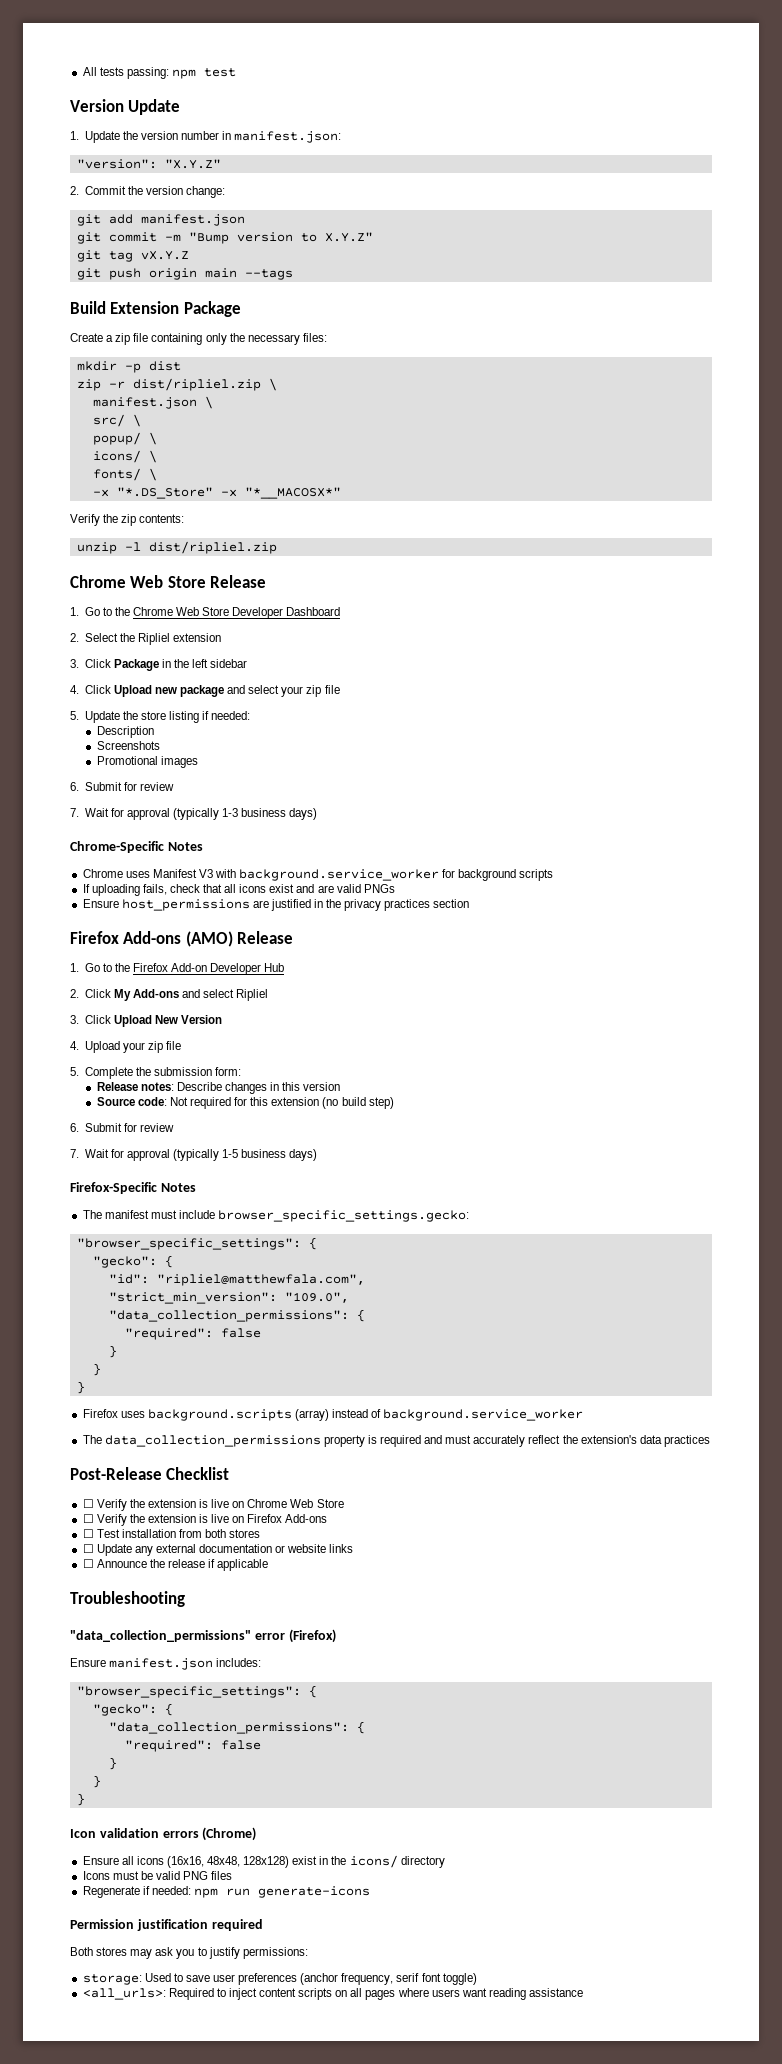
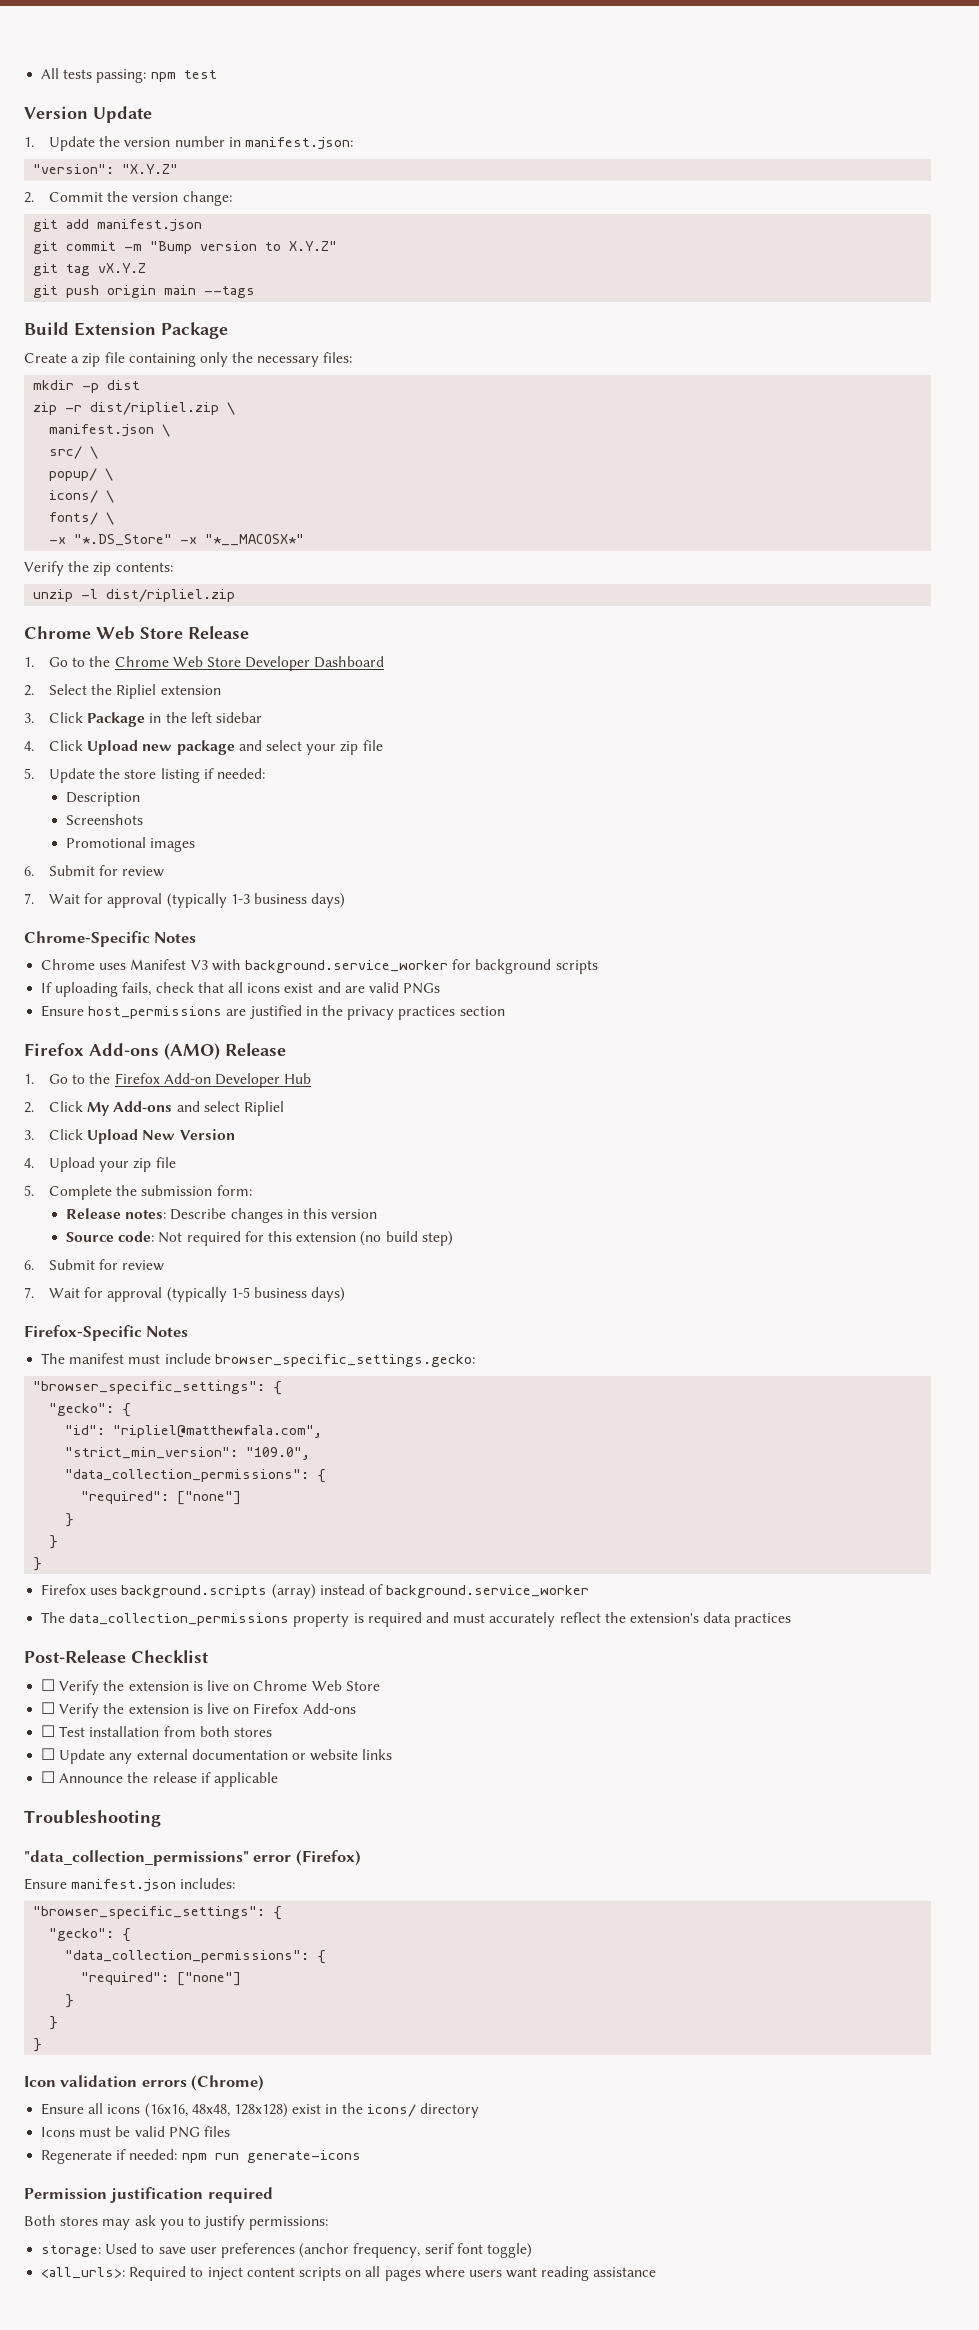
[220,1328,261,1338] false -> [177,1491,242,1505] ["none"]
[220,1740,261,1750] false -> [177,1972,242,1986] ["none"]

